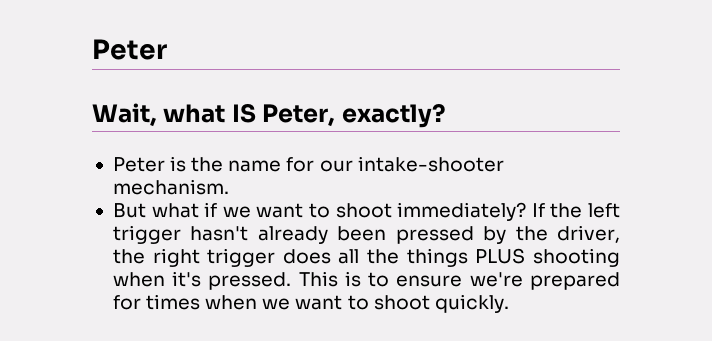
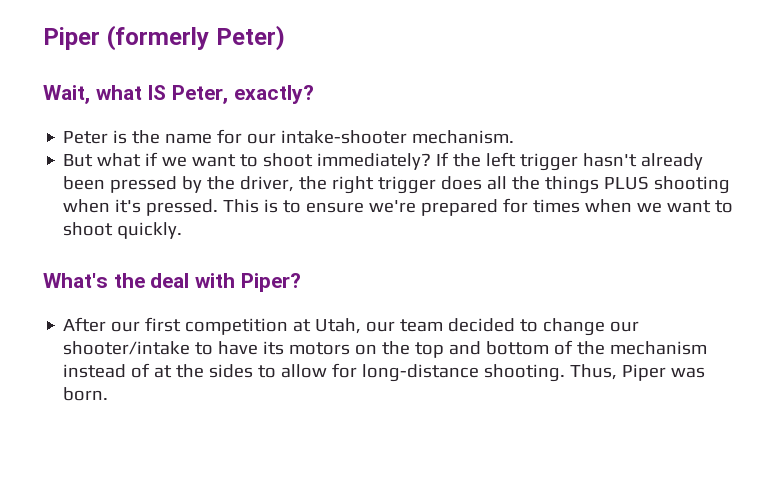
[92,39,167,60] Peter -> [43,25,285,51] Piper (formerly Peter)
(509, 303) none -> [43,273,301,292] [63,317,640,336] [63,340,708,358] [63,363,706,382] [63,387,109,401] // What's the deal with Piper? // After our first competition at Utah, our team decided to change our shooter/intake to have its motors on the top and bottom of the mechanism instead of at the sides to allow for long-distance shooting. Thus, Piper was born.

